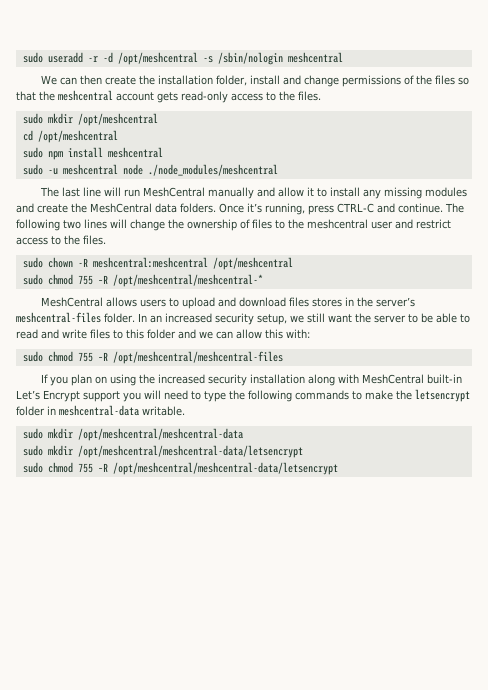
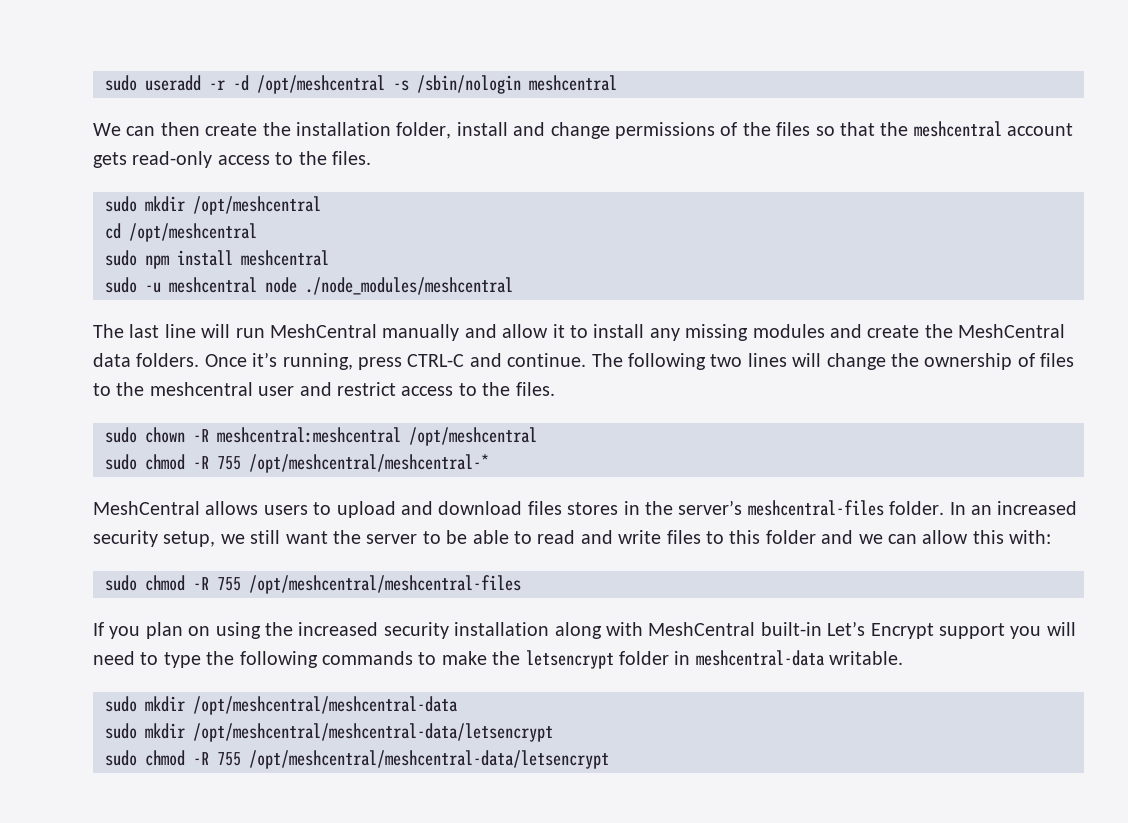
[77,275,108,285] 755 –R -> [193,456,241,470] -R 755
[77,352,108,362] 755 –R -> [193,577,241,591] -R 755
[77,463,108,473] 755 –R -> [193,752,241,766] -R 755

